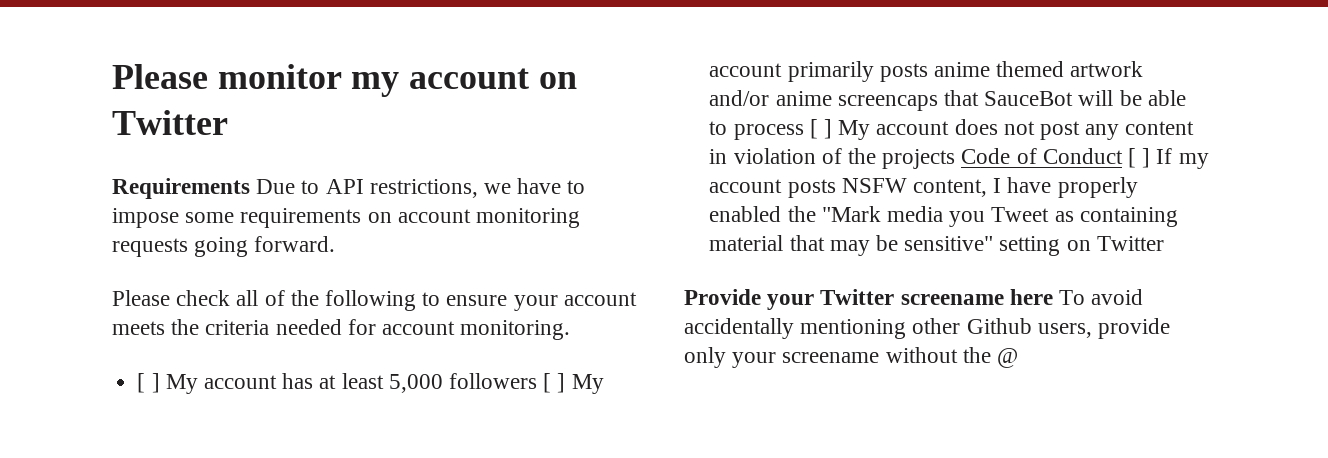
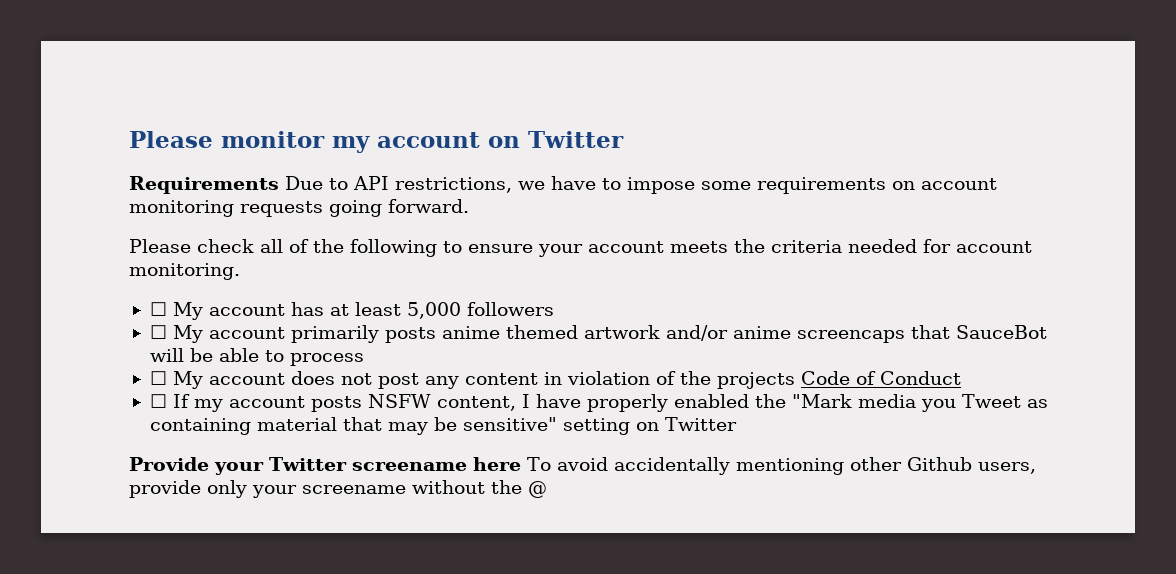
[137,373,160,393] [ ] -> [149,302,167,316] ☐
[543,373,566,393] [ ] -> [149,325,167,339] // ☐
[809,119,832,139] [ ] -> [149,371,167,385] // ☐
[1127,148,1151,168] [ ] -> [149,394,167,408] // ☐

